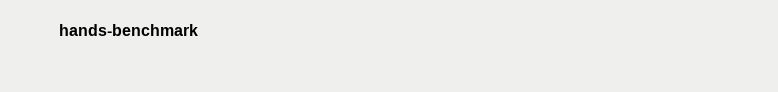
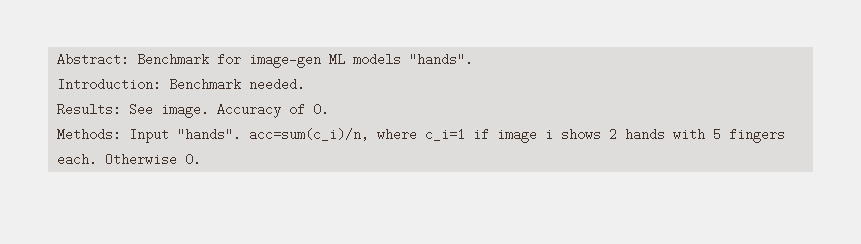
[59,24,198,36] hands-benchmark -> [56,53,473,68] [56,78,305,91] [56,103,329,118] [56,128,785,143] [56,153,201,166] Abstract: Benchmark for image-gen ML models "hands". // Introduction: Benchmark needed. // Results: See image. Accuracy of 0. // Methods: Input "hands". acc=sum(c_i)/n, where c_i=1 if image i shows 2 hands with 5 fingers each. Otherwise 0.

